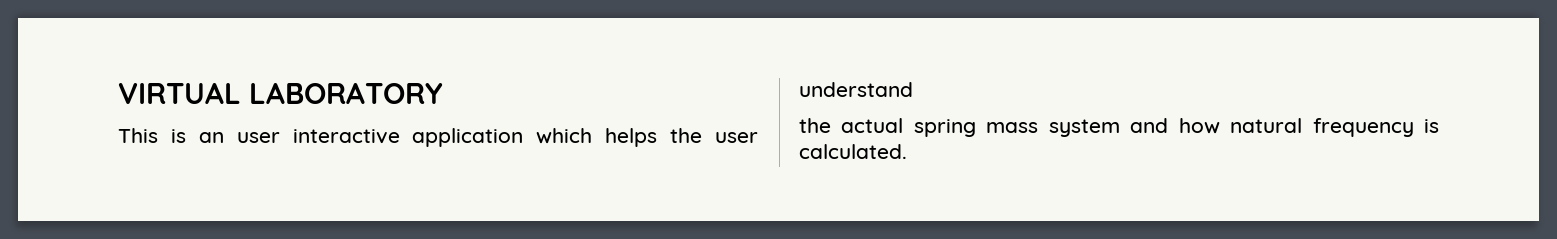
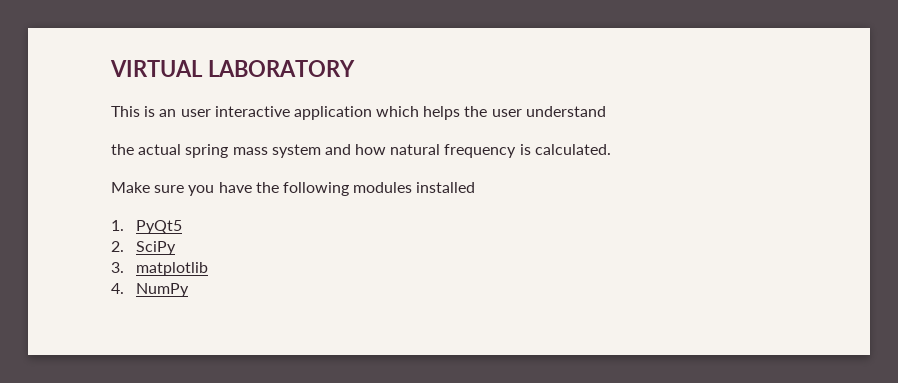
(907, 151) none -> [111,182,476,196] [111,220,182,234] [111,241,176,255] [111,262,208,276] [111,283,189,297] // Make sure you have the following modules installed // 1. PyQt5 // 2. SciPy // 3. matplotlib // 4. NumPy

